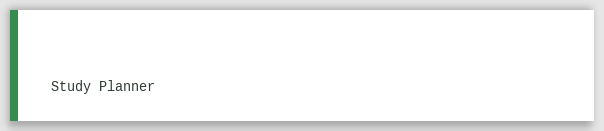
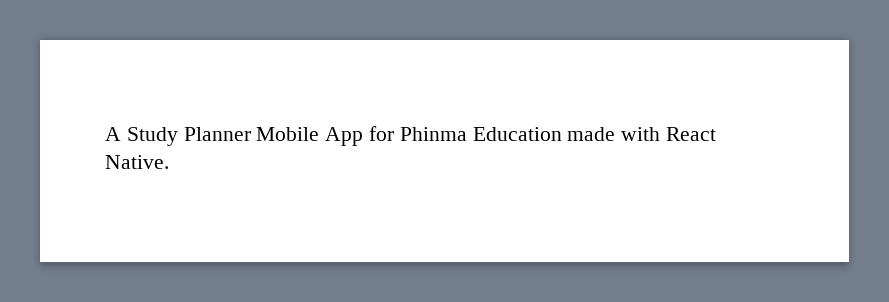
(51, 87) none -> [105,127,121,141] A
(155, 85) none -> [256,126,717,146] [105,155,169,169] Mobile App for Phinma Education made with React Native.

